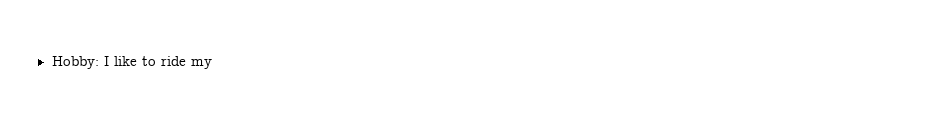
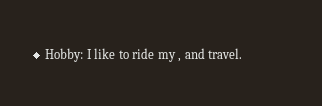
(212, 64) none -> [178,48,243,62] , and travel.

